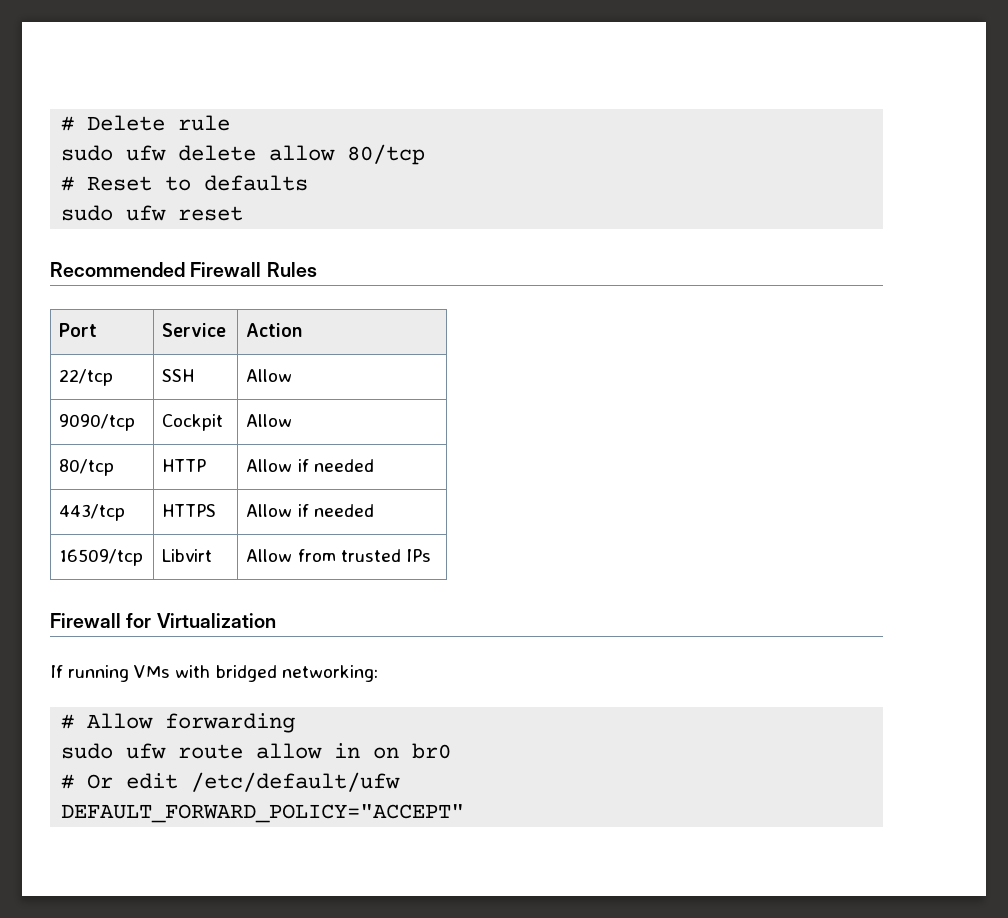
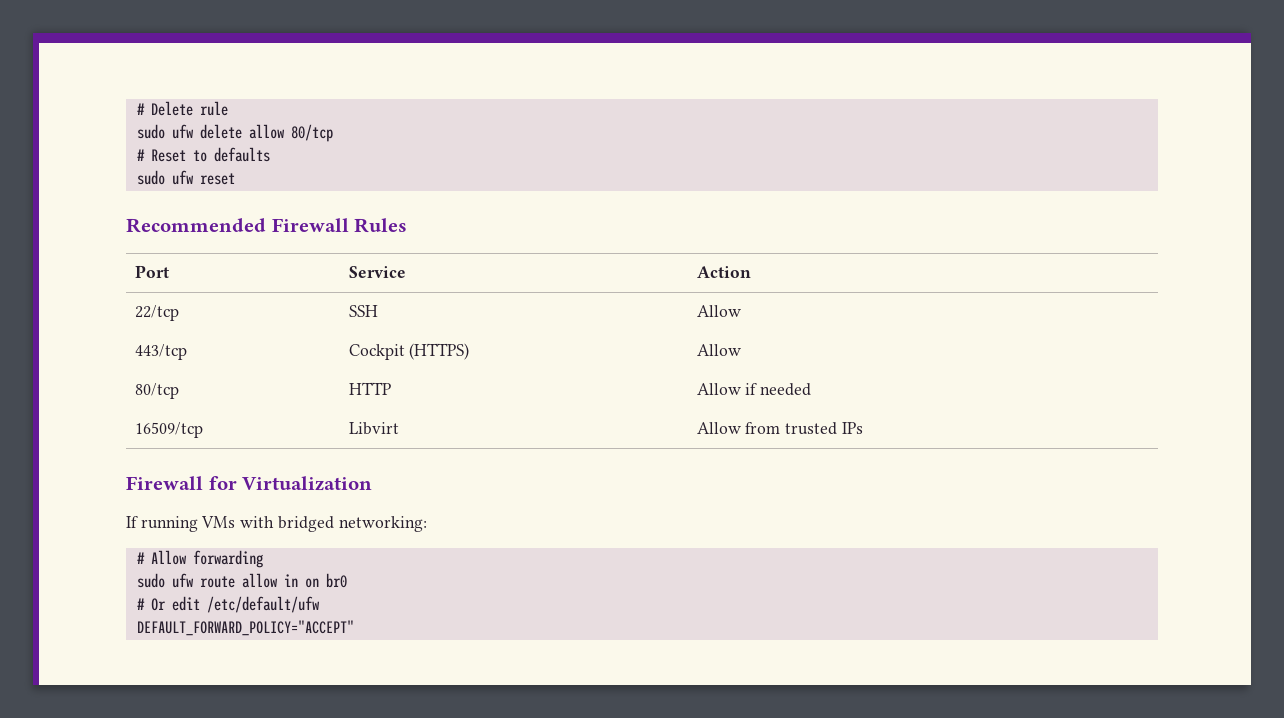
[59,414,136,431] 9090/tcp -> [134,344,187,360] 443/tcp
(224, 422) none -> [409,343,470,360] (HTTPS)
[59,504,126,521] [162,504,217,517] [246,504,374,517] // 443/tcp | HTTPS | Allow if needed -> (812, 389) none

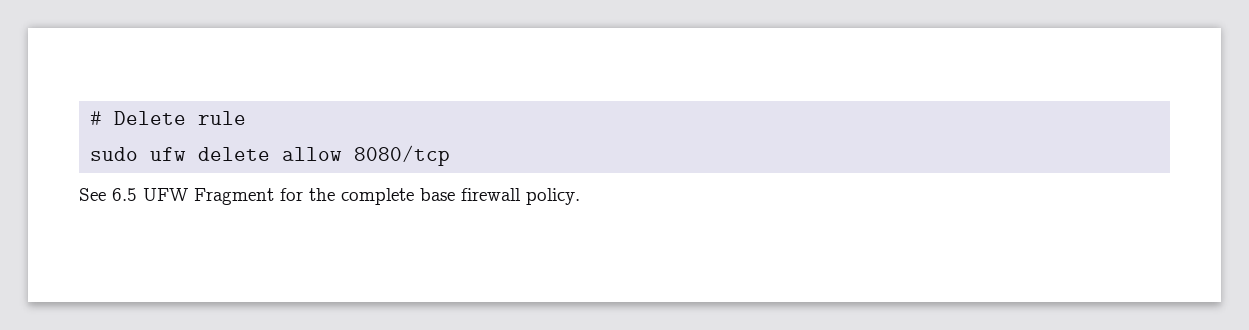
[290,124,333,142] [136,147,270,162] [136,170,235,185] [126,218,408,233] [134,265,169,278] [348,266,406,278] [696,266,751,278] [134,305,179,321] [348,305,378,317] [696,305,741,317] [134,344,187,360] [348,343,470,360] [696,344,741,356] [134,383,179,399] [348,382,391,395] [696,383,812,396] [134,422,203,438] [348,422,399,435] [696,422,863,435] [126,476,373,491] [126,516,427,532] [136,550,263,568] [136,573,347,588] [136,596,320,613] [136,620,354,636] 80/tcp // # Reset to defaults // sudo ufw reset // Recommended Firewall Rules // Port | Service | Action // 22/tcp | SSH | Allow // 443/tcp | Cockpit (HTTPS) | Allow // 80/tcp | HTTP | Allow if needed // 16509/tcp | Libvirt | Allow from trusted IPs // Firewall for Virtualization // If running VMs with bridged networking: // # Allow forwarding // sudo ufw route allow in on br0 // # Or edit /etc/default/ufw // DEFAULT_FORWARD_POLICY="ACCEPT" -> [354,145,451,166] [79,188,580,205] 8080/tcp // See 6.5 UFW Fragment for the complete base firewall policy.

